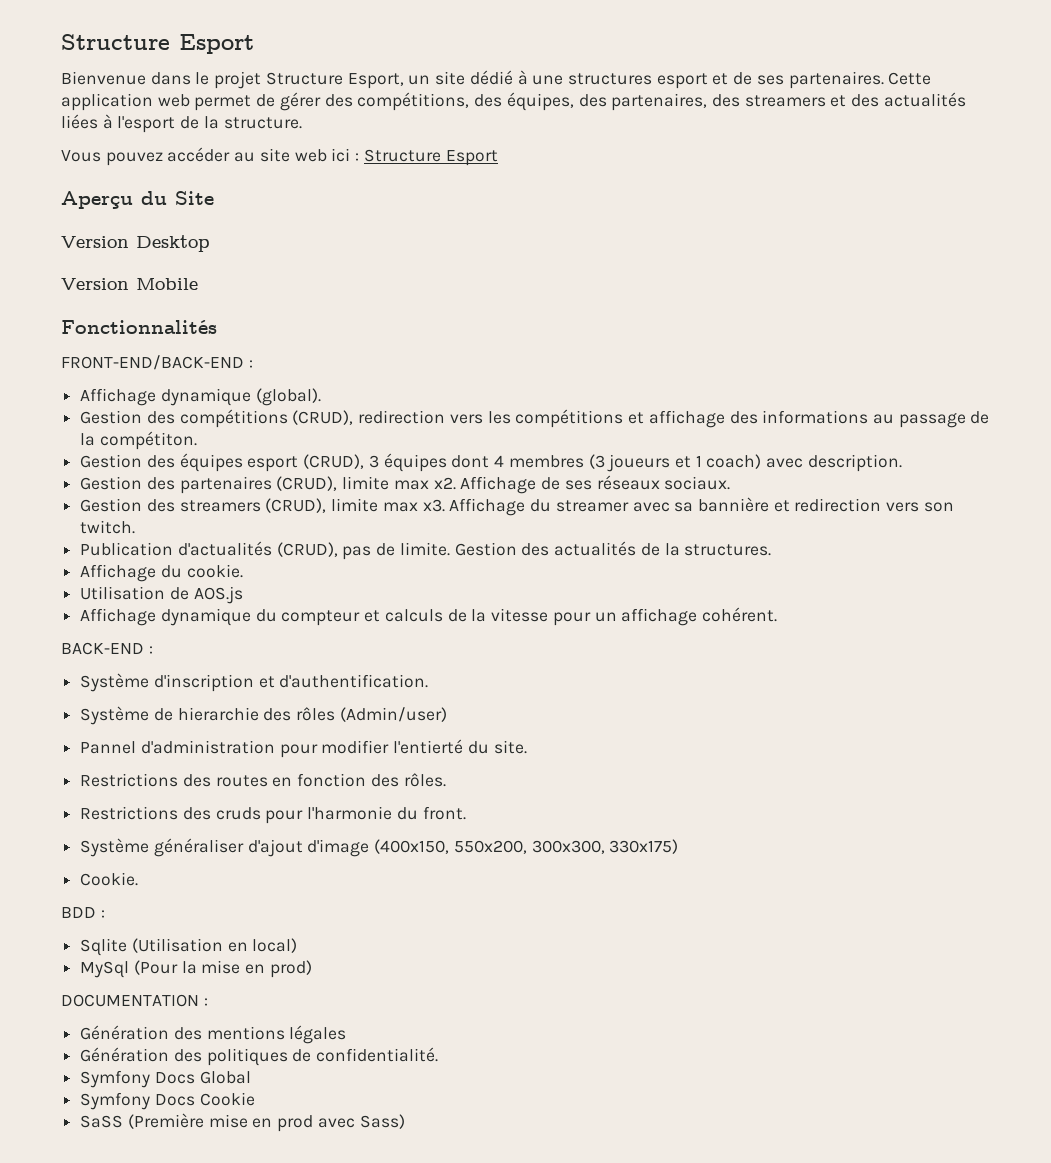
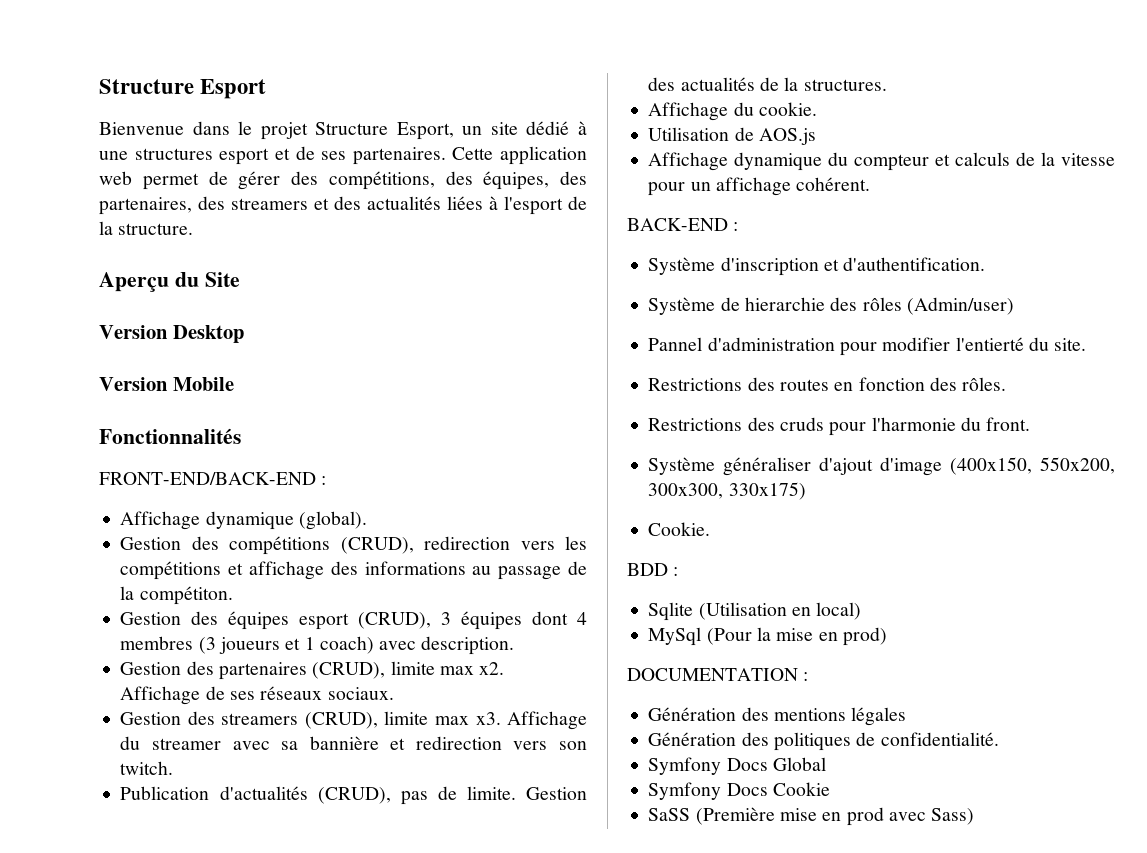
[61,147,498,166] // Vous pouvez accéder au site web ici : Structure Esport -> (194, 229) none

